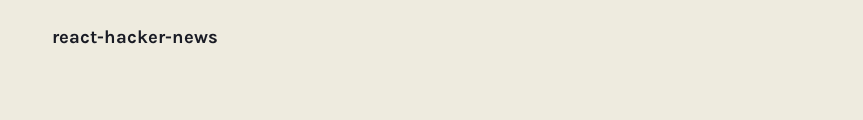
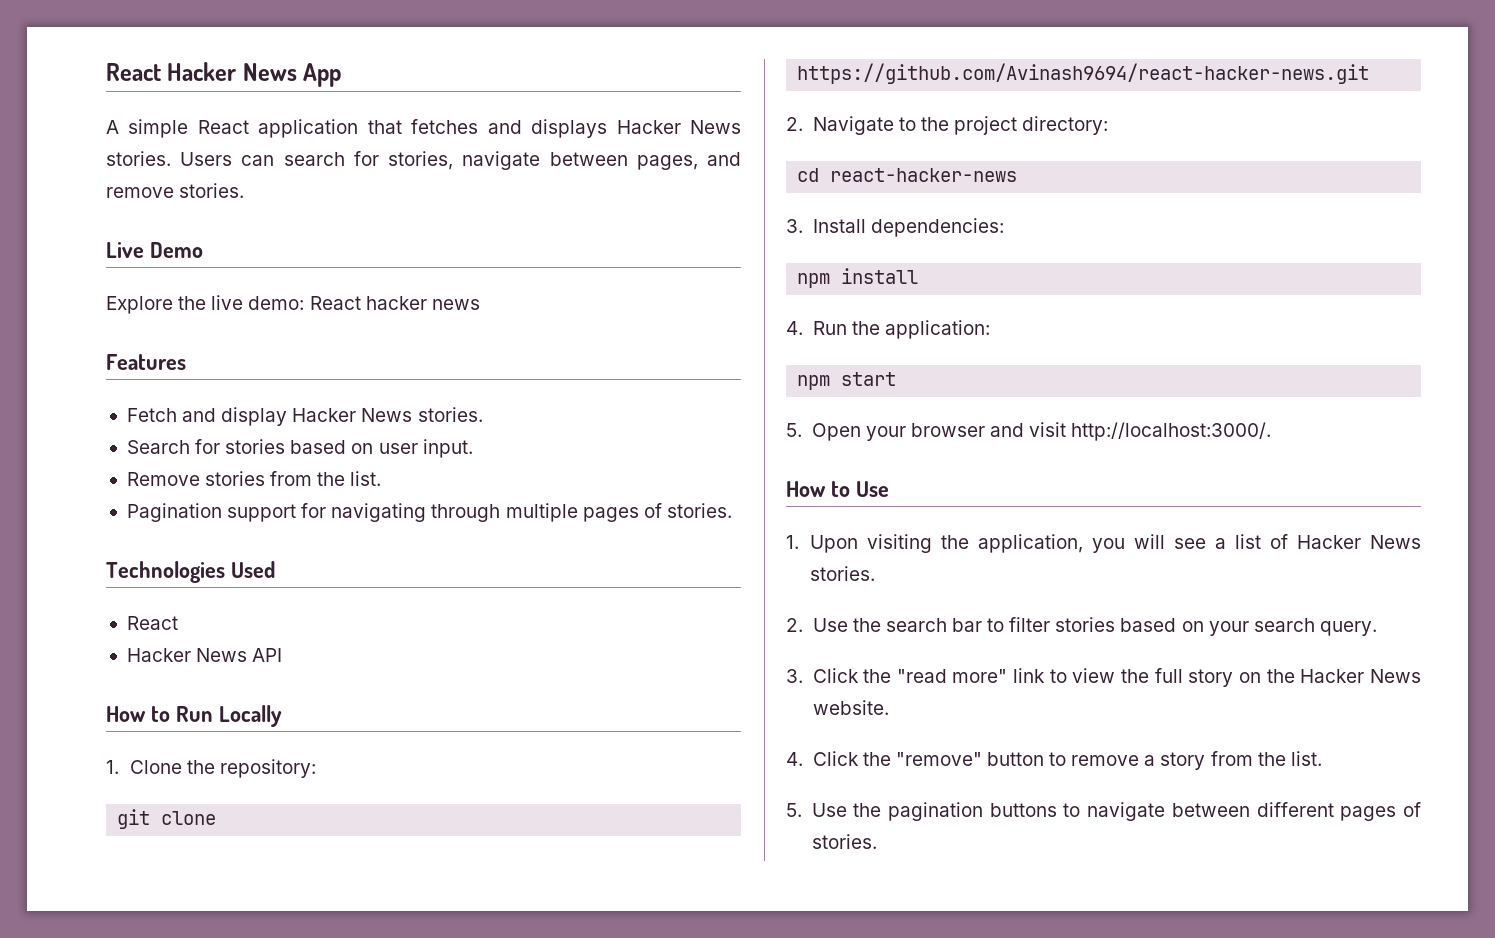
[52,30,218,44] react-hacker-news -> [106,62,342,87] [106,119,742,138] [106,151,741,170] [106,183,245,198] [106,242,203,258] [106,295,480,314] [106,354,186,370] [126,407,483,426] [126,439,473,458] [126,471,382,486] [126,503,732,522] [106,561,275,583] [126,616,178,630] [126,648,283,662] [106,705,282,727] [106,759,317,778] [117,809,217,829] [797,63,1370,84] [786,116,1109,135] [797,168,1018,182] [786,218,1004,237] [797,268,919,288] [786,320,990,339] [797,372,897,390] [786,422,1272,441] [786,481,889,497] [786,534,1421,553] [809,566,875,581] [786,617,1377,636] [786,668,1421,687] [812,700,889,715] [786,751,1322,770] [786,802,1421,821] [811,834,877,849] React Hacker News App // A simple React application that fetches and displays Hacker News stories. Users can search for stories, navigate between pages, and remove stories. // Live Demo // Explore the live demo: React hacker news // Features // Fetch and display Hacker News stories. // Search for stories based on user input. // Remove stories from the list. // Pagination support for navigating through multiple pages of stories. // Technologies Used // React // Hacker News API // How to Run Locally // 1. Clone the repository: // git clone https://github.com/Avinash9694/react-hacker-news.git // 2. Navigate to the project directory: // cd react-hacker-news // 3. Install dependencies: // npm install // 4. Run the application: // npm start // 5. Open your browser and visit http://localhost:3000/. // How to Use // 1. Upon visiting the application, you will see a list of Hacker News stories. // 2. Use the search bar to filter stories based on your search query. // 3. Click the "read more" link to view the full story on the Hacker News website. // 4. Click the "remove" button to remove a story from the list. // 5. Use the pagination buttons to navigate between different pages of stories.

